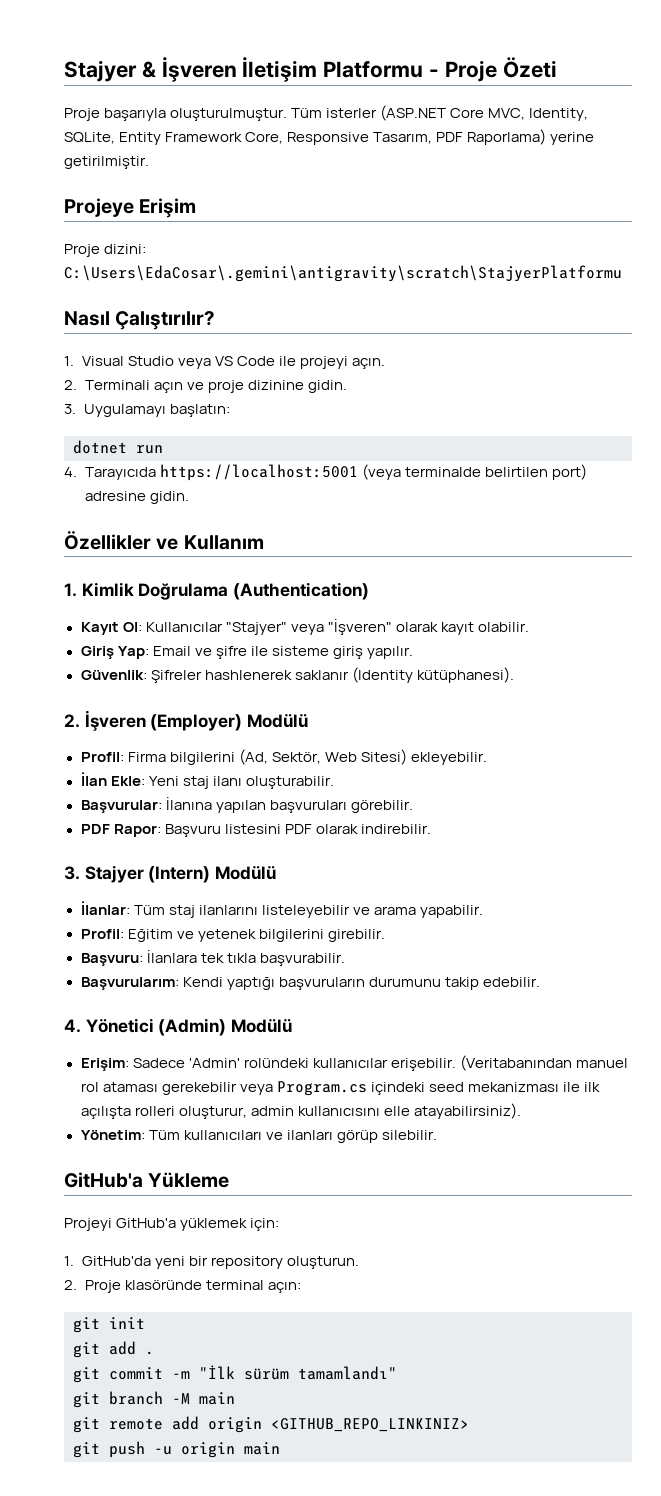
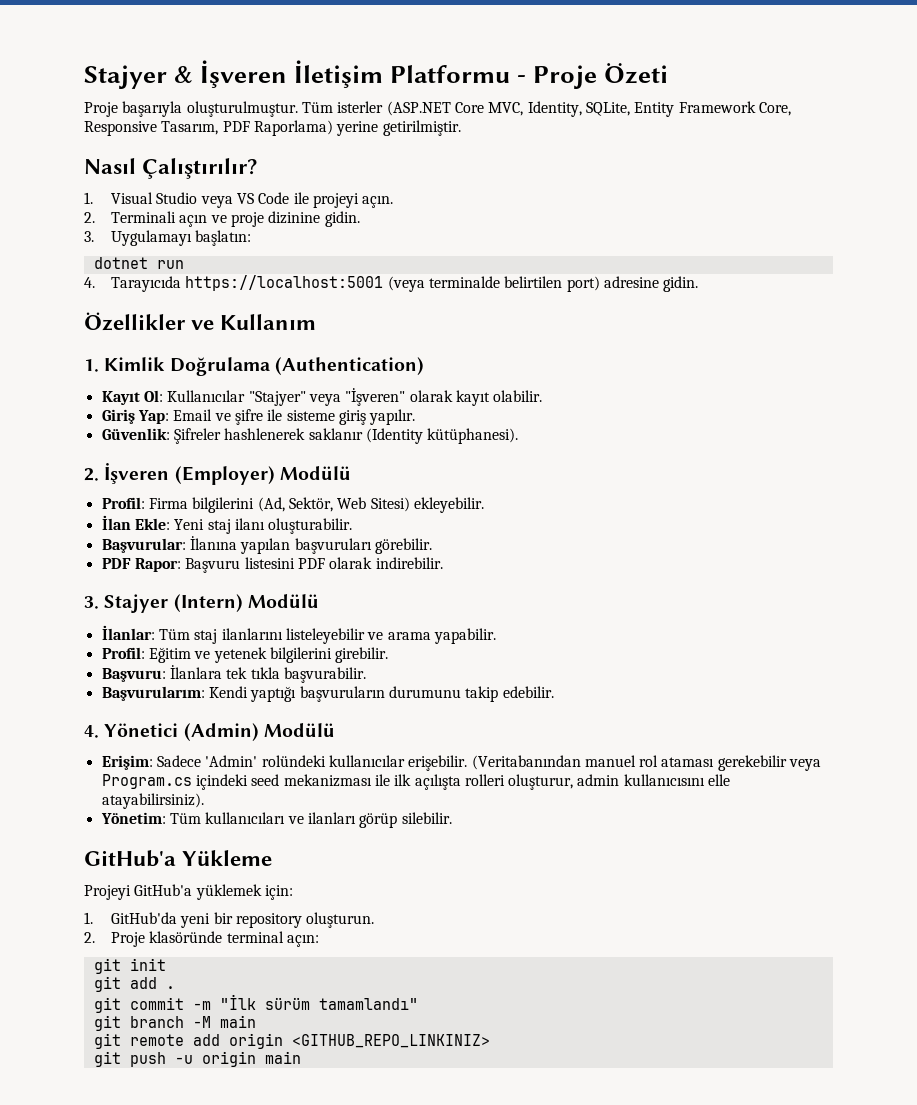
[64,198,197,218] [64,244,147,257] [64,265,622,282] // Projeye Erişim // Proje dizini: C:\Users\EdaCosar\.gemini\antigravity\scratch\StajyerPlatformu -> (461, 128) none

